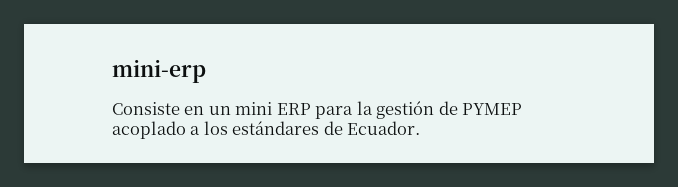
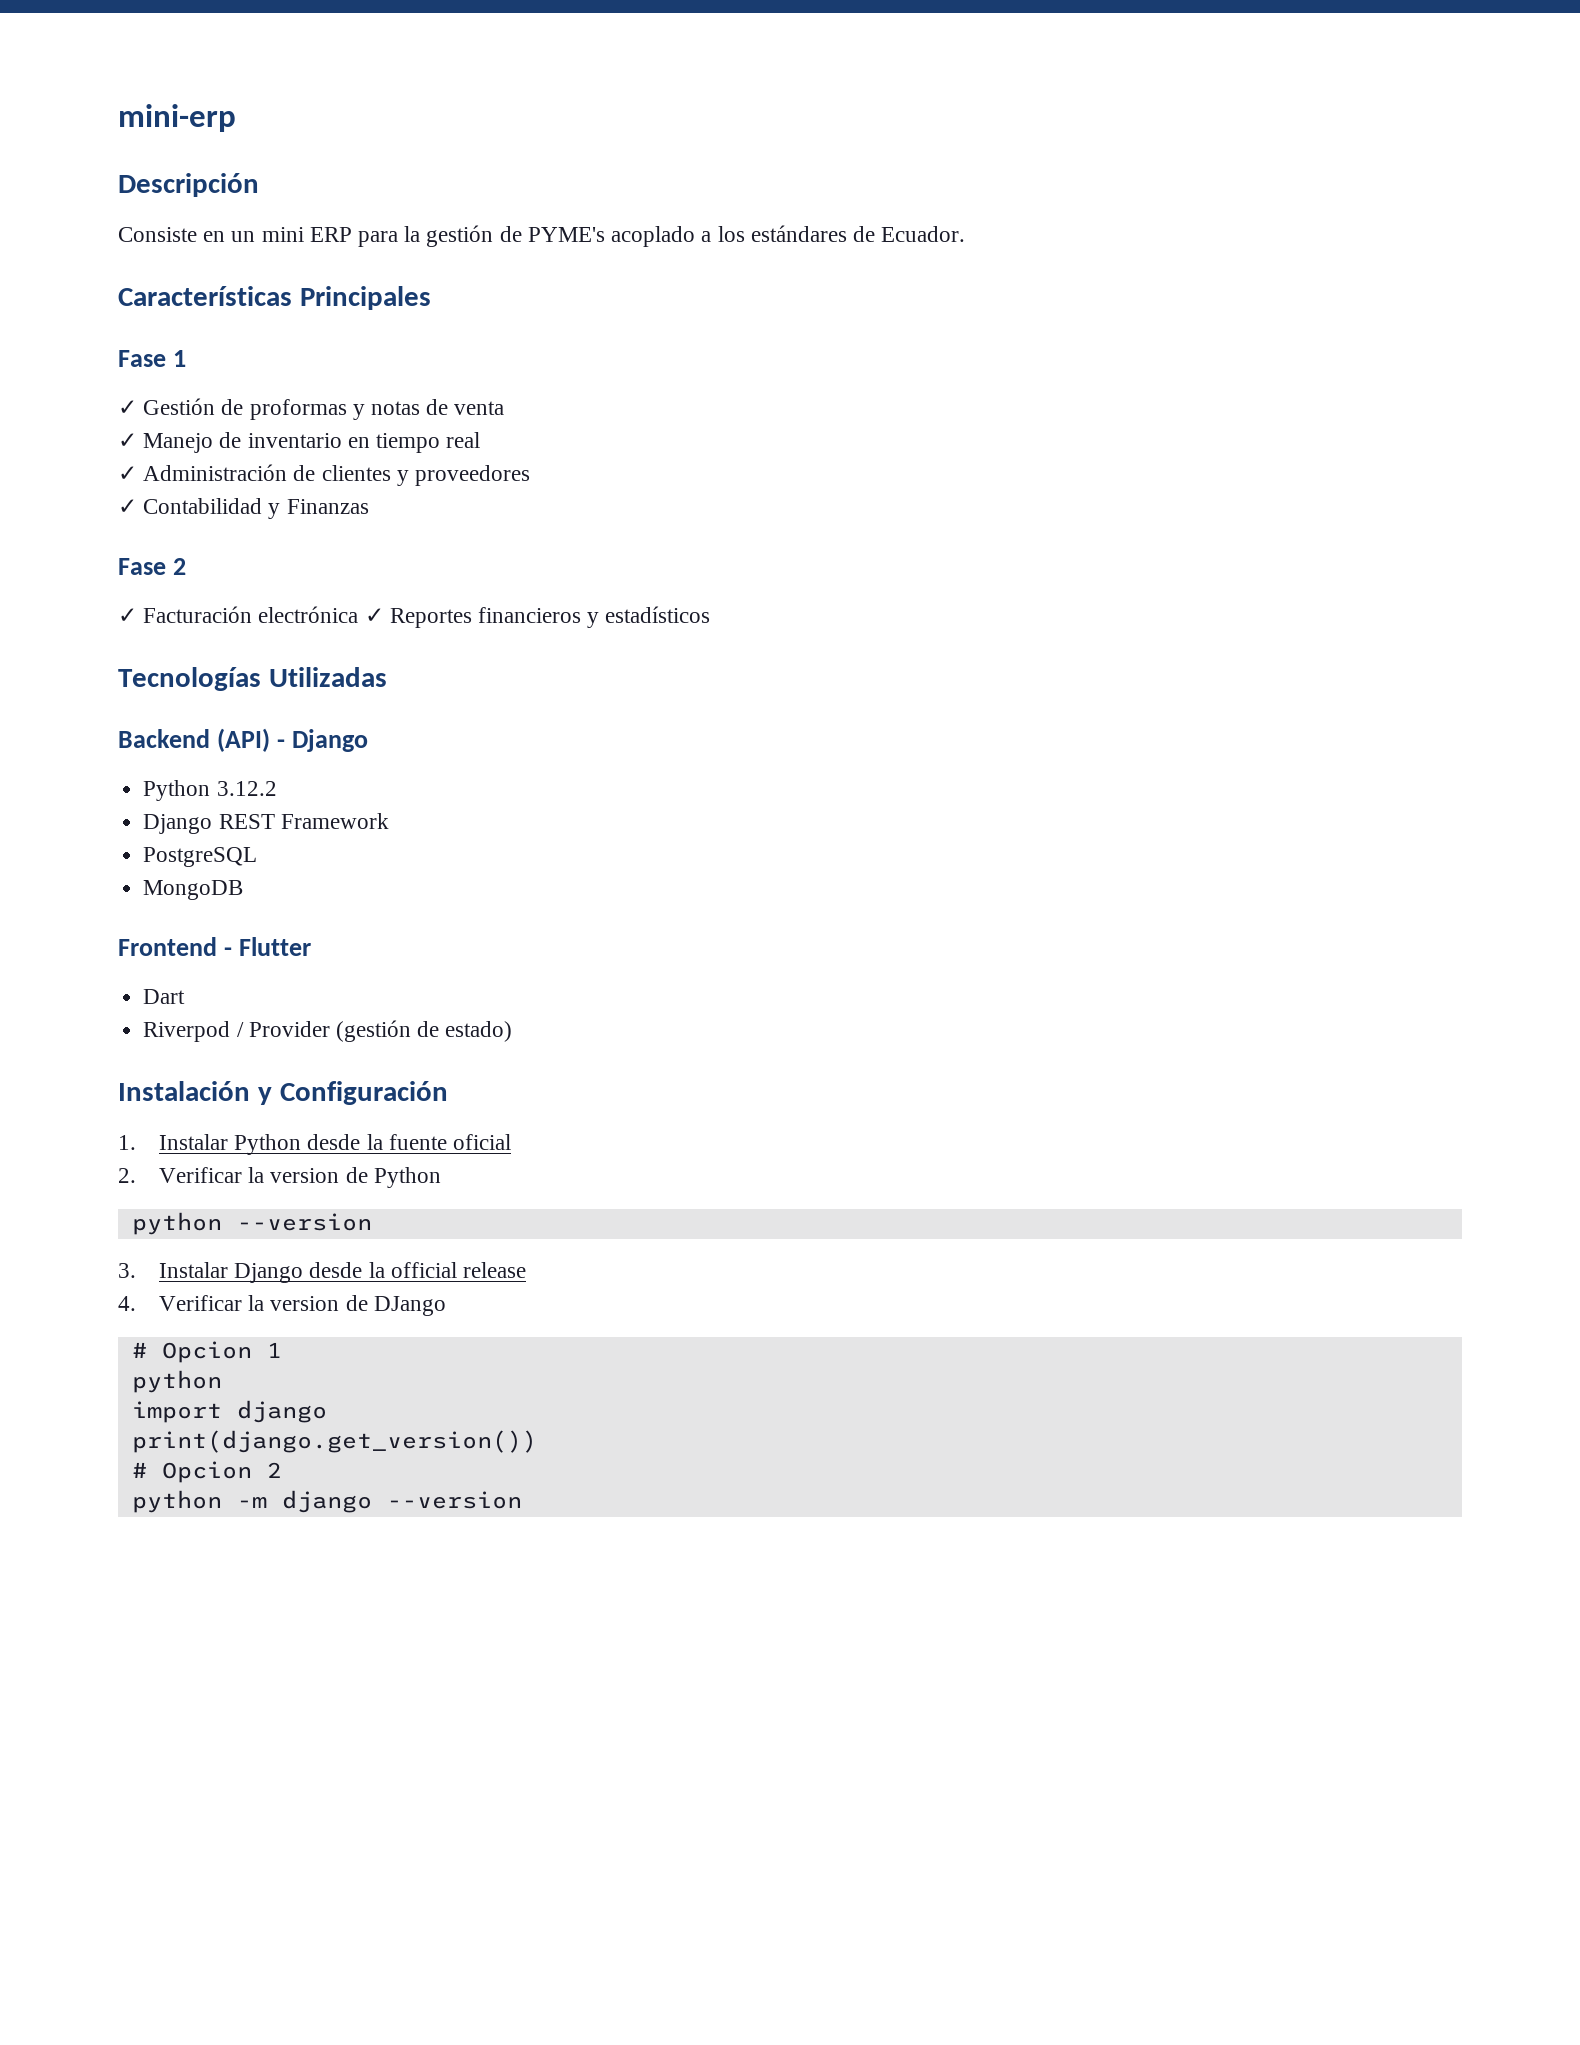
(206, 71) none -> [118,173,259,197] // Descripción
[462,103,523,115] PYMEP -> [527,227,605,242] PYME's
(421, 128) none -> [118,286,431,310] [118,350,187,367] [118,398,505,420] [118,432,481,453] [118,464,531,486] [118,498,369,519] [118,558,187,575] [118,606,711,628] [118,667,387,691] [118,728,369,752] [143,780,277,801] [143,813,389,834] [143,847,258,867] [143,880,244,900] [118,937,312,956] [143,989,186,1004] [143,1020,513,1042] [118,1081,448,1105] [118,1134,511,1155] [118,1167,441,1188] [131,1212,372,1235] [118,1262,526,1283] [118,1295,446,1316] [131,1341,282,1363] [131,1370,222,1393] [131,1400,327,1423] [131,1430,537,1453] [131,1461,282,1483] [131,1490,522,1513] // Características Principales // Fase 1 // ✓ Gestión de proformas y notas de venta // ✓ Manejo de inventario en tiempo real // ✓ Administración de clientes y proveedores // ✓ Contabilidad y Finanzas // Fase 2 // ✓ Facturación electrónica ✓ Reportes financieros y estadísticos // Tecnologías Utilizadas // Backend (API) - Django // Python 3.12.2 // Django REST Framework // PostgreSQL // MongoDB // Frontend - Flutter // Dart // Riverpod / Provider (gestión de estado) // Instalación y Configuración // 1. Instalar Python desde la fuente oficial // 2. Verificar la version de Python // python --version // 3. Instalar Django desde la official release // 4. Verificar la version de DJango // # Opcion 1 // python // import django // print(django.get_version()) // # Opcion 2 // python -m django --version

